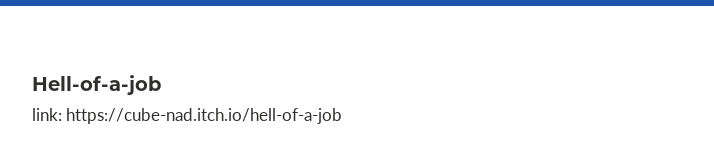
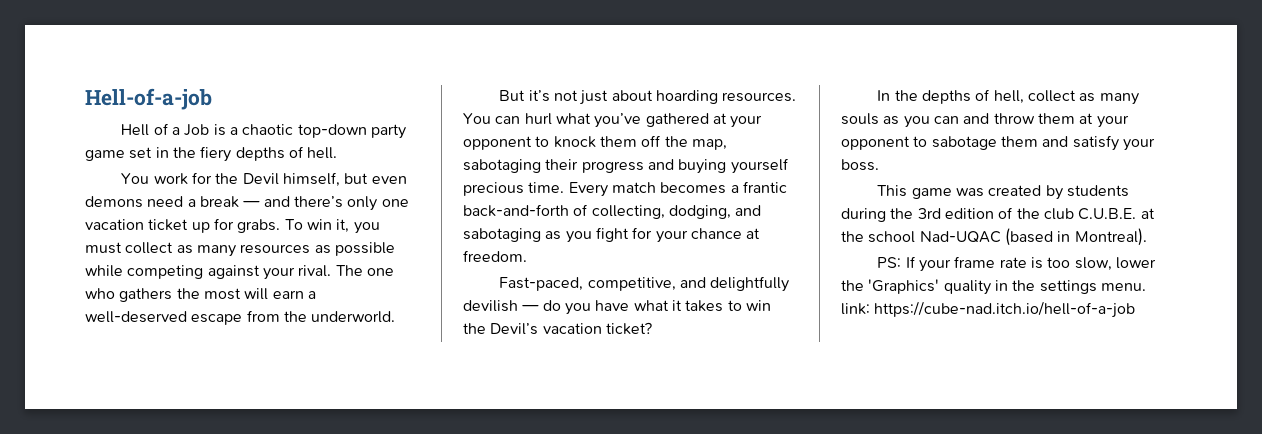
(161, 85) none -> [121,123,406,139] [85,146,338,162] [121,172,407,187] [85,196,409,211] [85,218,380,234] [85,242,395,257] [85,265,394,280] [85,288,316,302] [85,310,396,325] [499,90,797,105] [463,113,763,128] [463,135,727,150] [463,158,789,174] [463,181,787,197] [463,204,762,219] [463,227,761,243] [463,250,527,262] [499,276,790,292] [463,300,771,315] [463,322,652,335] [877,89,1139,105] [841,113,1129,128] [841,135,1155,151] [841,159,879,171] [877,185,1129,200] [841,207,1155,222] [841,228,1147,246] [877,256,1156,272] [841,279,1146,295] Hell of a Job is a chaotic top-down party game set in the fiery depths of hell. // You work for the Devil himself, but even demons need a break — and there’s only one vacation ticket up for grabs. To win it, you must collect as many resources as possible while competing against your rival. The one who gathers the most will earn a well-deserved escape from the underworld. // But it’s not just about hoarding resources. You can hurl what you’ve gathered at your opponent to knock them off the map, sabotaging their progress and buying yourself precious time. Every match becomes a frantic back-and-forth of collecting, dodging, and sabotaging as you fight for your chance at freedom. // Fast-paced, competitive, and delightfully devilish — do you have what it takes to win the Devil’s vacation ticket? // In the depths of hell, collect as many souls as you can and throw them at your opponent to sabotage them and satisfy your boss. // This game was created by students during the 3rd edition of the club C.U.B.E. at the school Nad-UQAC (based in Montreal). // PS: If your frame rate is too slow, lower the 'Graphics' quality in the settings menu.

